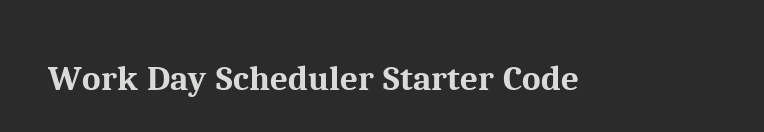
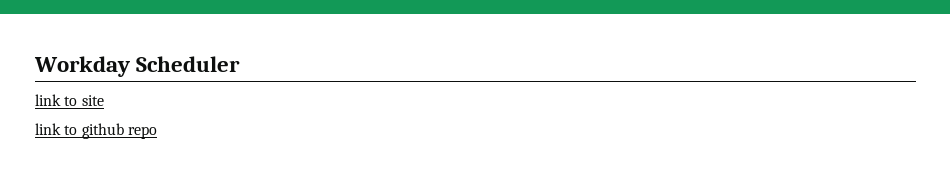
[47,65,208,97] Work Day -> [34,56,130,77] Workday
[382,65,580,90] Starter Code -> [35,94,104,106] [35,123,157,139] // link to site // link to github repo

